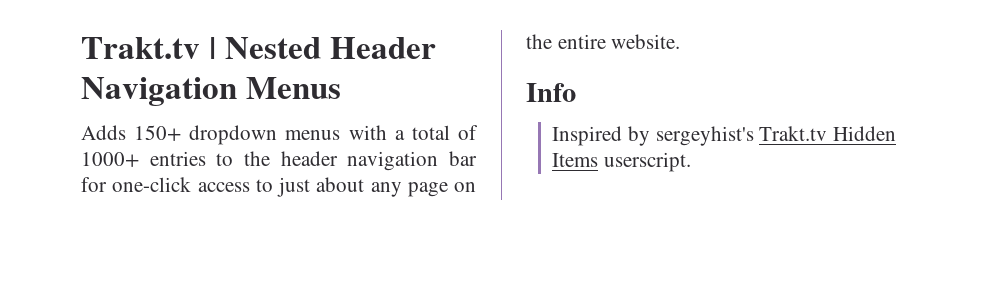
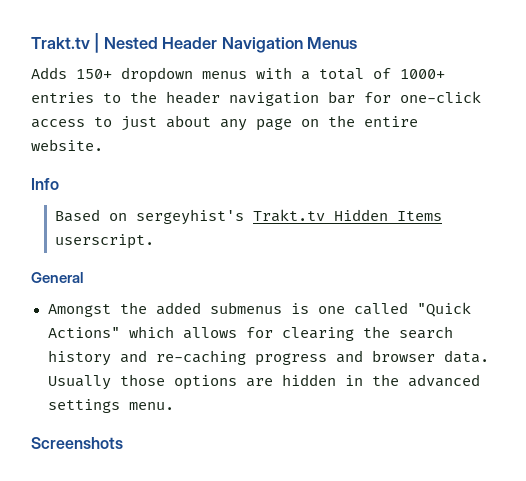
[552,126,651,146] Inspired by -> [54,209,127,222] Based on
(692, 162) none -> [31,272,83,283] [47,302,471,317] [47,326,453,341] [47,350,489,366] [47,374,480,390] [47,399,174,413] [31,437,123,449] // General // Amongst the added submenus is one called "Quick Actions" which allows for clearing the search history and re-caching progress and browser data. Usually those options are hidden in the advanced settings menu. // Screenshots

